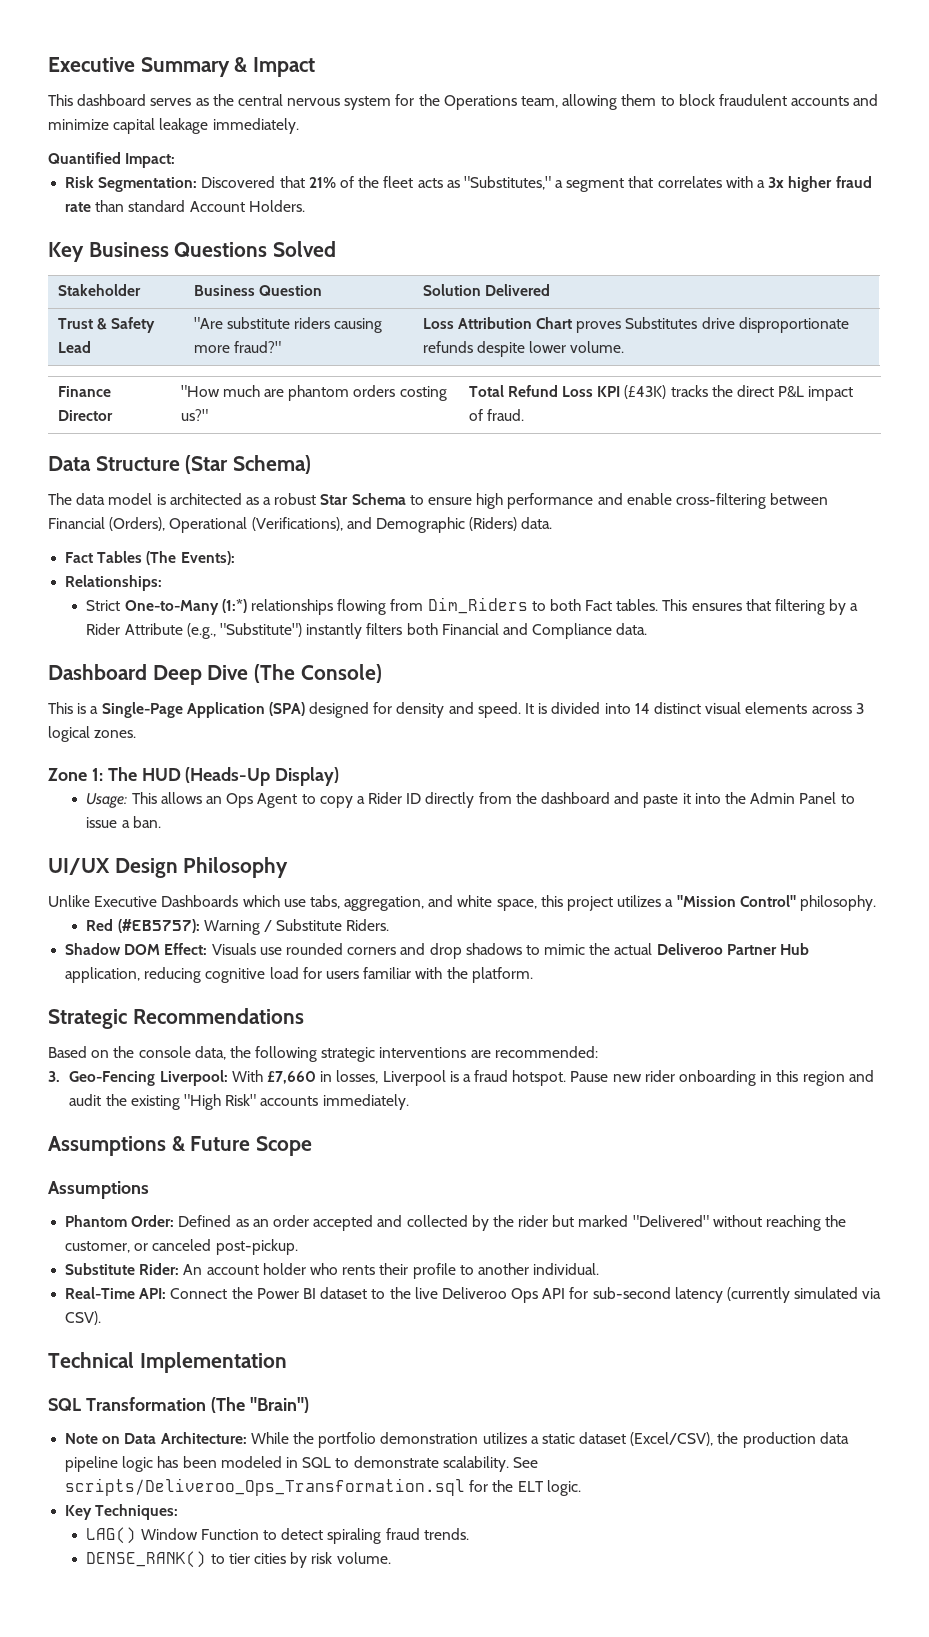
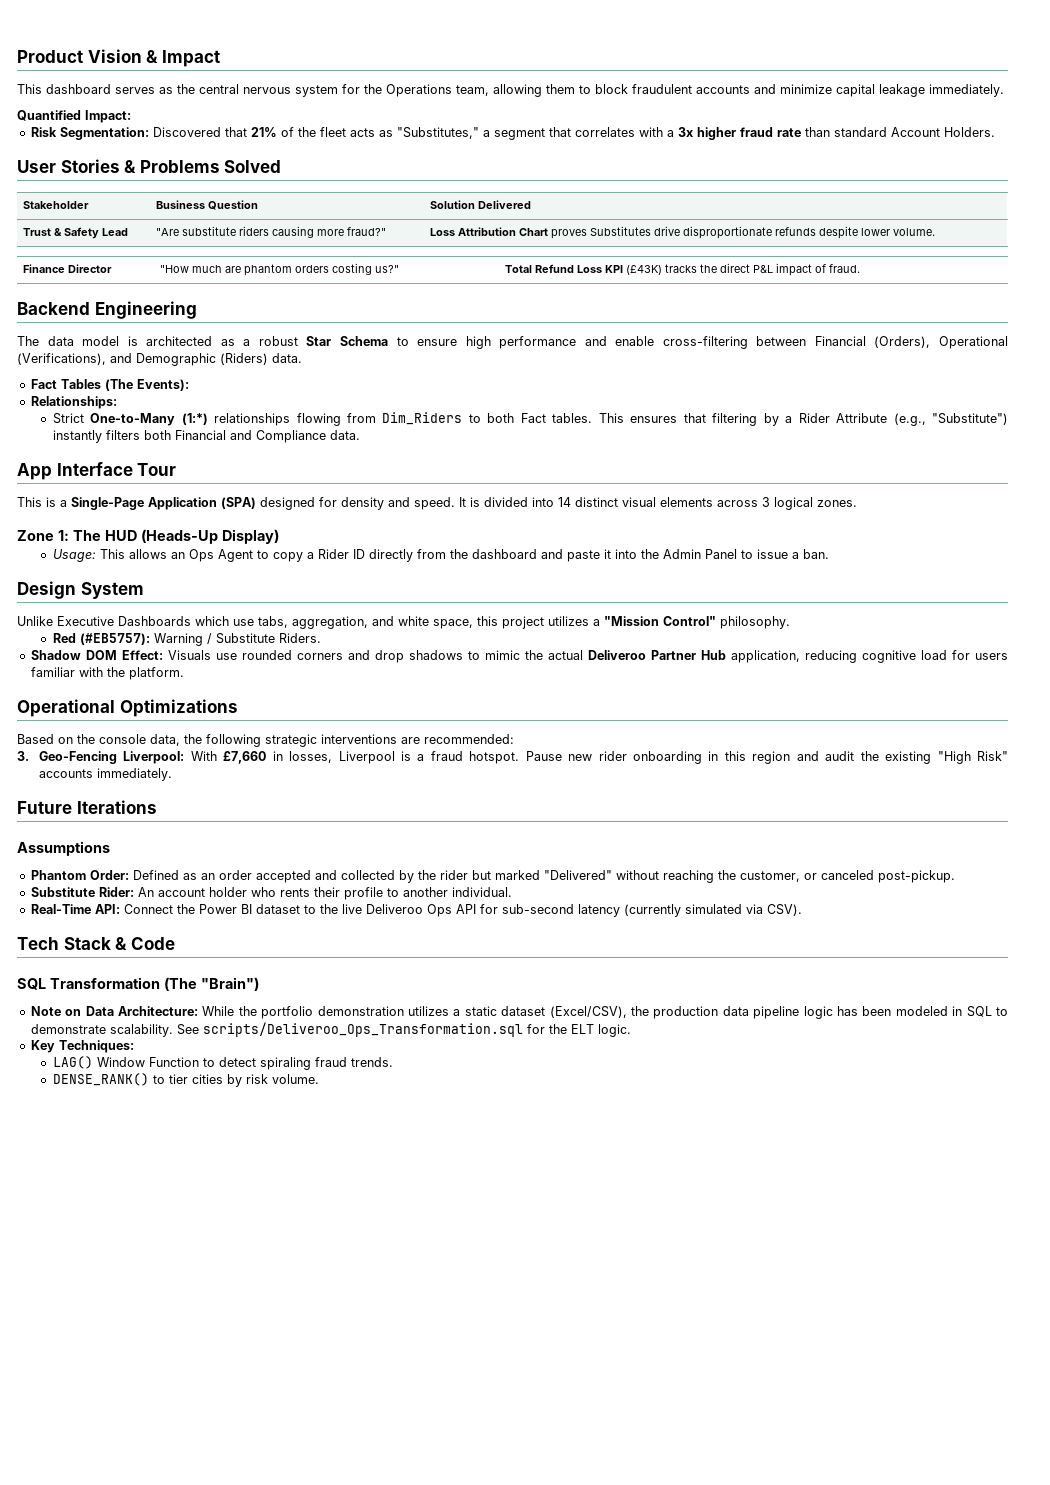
[48,57,230,77] Executive Summary -> [17,49,142,63] Product Vision
[48,242,268,262] Key Business Questions -> [17,159,220,173] User Stories & Problems
[48,455,312,474] Data Structure (Star Schema) -> [17,301,197,319] Backend Engineering
[48,664,382,685] Dashboard Deep Dive (The Console) -> [17,462,177,480] App Interface Tour
[48,857,289,878] UI/UX Design Philosophy -> [17,581,144,599] Design System
[48,1008,304,1029] Strategic Recommendations -> [17,699,238,717] Operational Optimizations
[48,1136,312,1156] Assumptions & Future Scope -> [17,800,157,814] Future Iterations
[48,1352,287,1373] Technical Implementation -> [17,937,175,950] Tech Stack & Code

